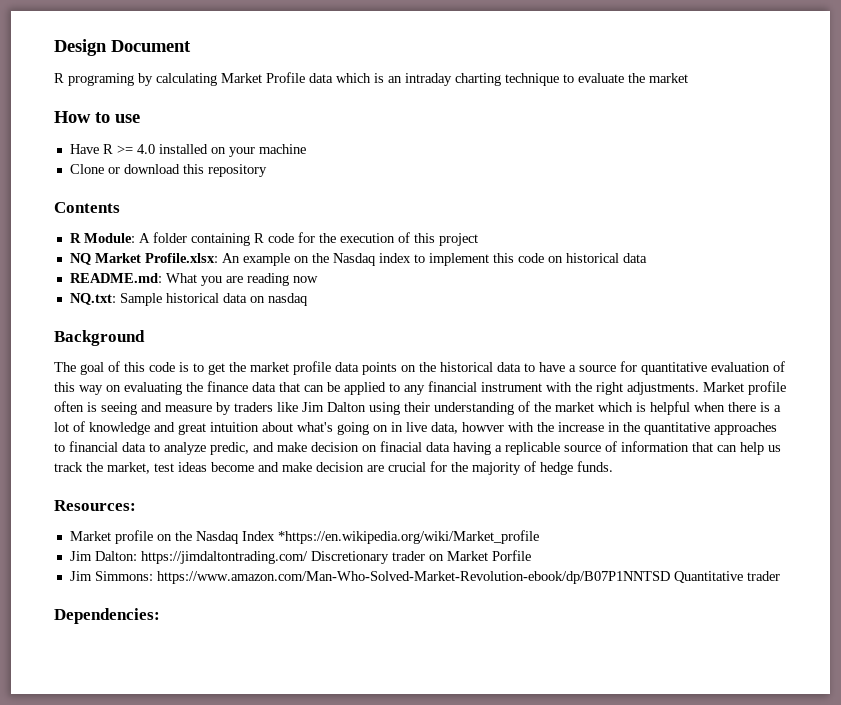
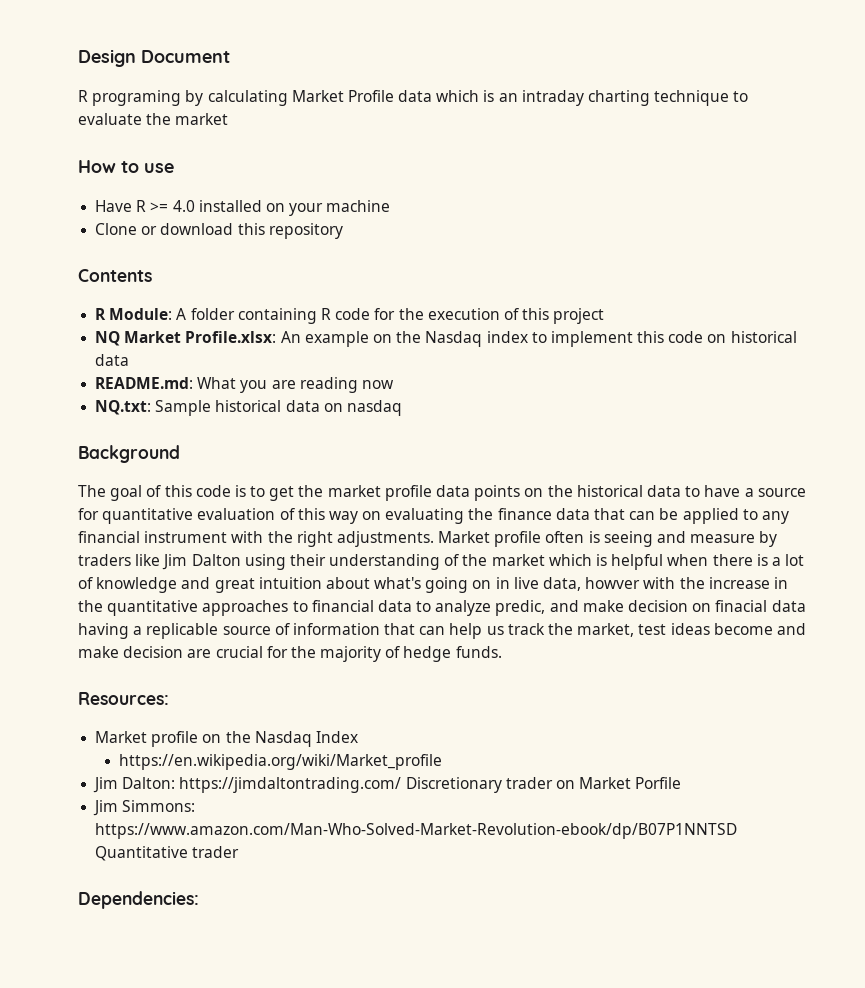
[277,530,539,544] *https://en.wikipedia.org/wiki/Market_profile -> [119,754,443,770] // https://en.wikipedia.org/wiki/Market_profile

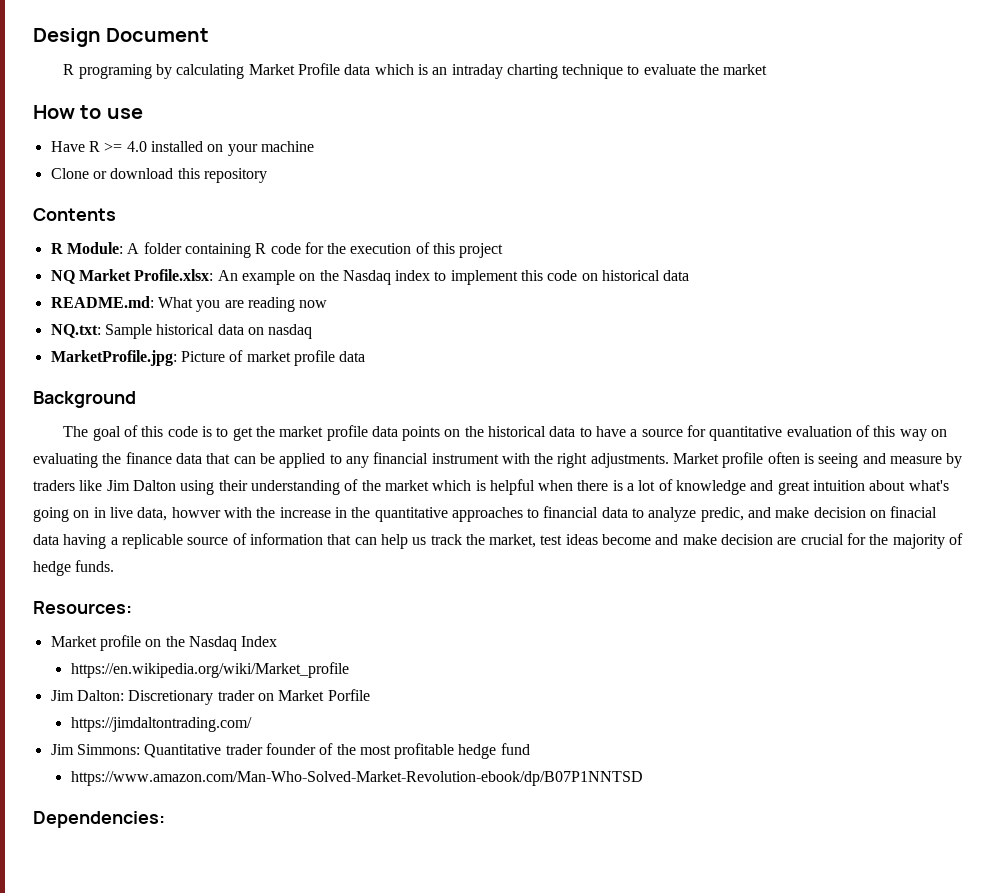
(402, 408) none -> [50,350,366,366] // MarketProfile.jpg: Picture of market profile data
[179,777,402,793] https://jimdaltontrading.com/ -> (124, 695) none
(682, 783) none -> [70,717,252,732] // https://jimdaltontrading.com/
[95,823,738,839] https://www.amazon.com/Man-Who-Solved-Market-Revolution-ebook/dp/B07P1NNTSD -> (140, 749) none
(240, 852) none -> [265,743,530,759] [70,771,643,786] founder of the most profitable hedge fund // https://www.amazon.com/Man-Who-Solved-Market-Revolution-ebook/dp/B07P1NNTSD

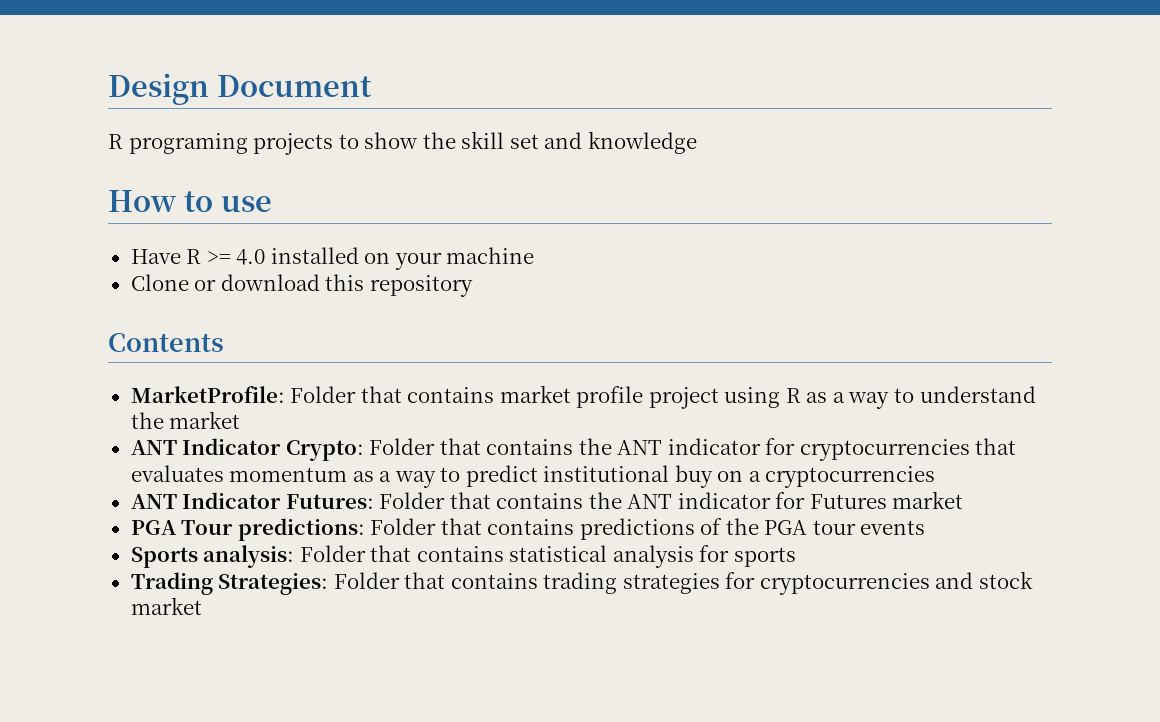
[155,63,768,79] by calculating Market Profile data which is an intraday charting technique to evaluate the market -> [253,131,697,155] projects to show the skill set and knowledge
[50,242,504,258] [50,269,690,285] [50,296,328,312] [50,324,313,339] [50,350,366,366] [33,391,136,408] [63,425,947,441] [33,452,963,468] [33,479,949,495] [33,506,938,522] [33,533,964,549] [33,560,115,576] [33,601,132,614] [50,635,278,651] [70,662,349,678] [50,689,370,705] [70,717,252,732] [50,743,530,759] [70,771,643,786] [33,811,165,828] R Module: A folder containing R code for the execution of this project // NQ Market Profile.xlsx: An example on the Nasdaq index to implement this code on historical data // README.md: What you are reading now // NQ.txt: Sample historical data on nasdaq // MarketProfile.jpg: Picture of market profile data // Background // The goal of this code is to get the market profile data points on the historical data to have a source for quantitative evaluation of this way on evaluating the finance data that can be applied to any financial instrument with the right adjustments. Market profile often is seeing and measure by traders like Jim Dalton using their understanding of the market which is helpful when there is a lot of knowledge and great intuition about what's going on in live data, howver with the increase in the quantitative approaches to financial data to analyze predic, and make decision on finacial data having a replicable source of information that can help us track the market, test ideas become and make decision are crucial for the majority of hedge funds. // Resources: // Market profile on the Nasdaq Index // https://en.wikipedia.org/wiki/Market_profile // Jim Dalton: Discretionary trader on Market Porfile // https://jimdaltontrading.com/ // Jim Simmons: Quantitative trader founder of the most profitable hedge fund // https://www.amazon.com/Man-Who-Solved-Market-Revolution-ebook/dp/B07P1NNTSD // Dependencies: -> [130,385,1036,409] [130,411,241,429] [130,438,1017,461] [130,465,936,488] [130,491,964,509] [130,518,926,541] [130,545,796,568] [130,571,1033,595] [130,597,202,615] MarketProfile: Folder that contains market profile project using R as a way to understand the market // ANT Indicator Crypto: Folder that contains the ANT indicator for cryptocurrencies that evaluates momentum as a way to predict institutional buy on a cryptocurrencies // ANT Indicator Futures: Folder that contains the ANT indicator for Futures market // PGA Tour predictions: Folder that contains predictions of the PGA tour events // Sports analysis: Folder that contains statistical analysis for sports // Trading Strategies: Folder that contains trading strategies for cryptocurrencies and stock market

